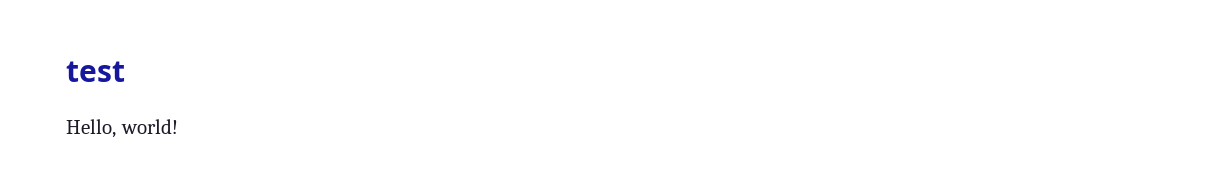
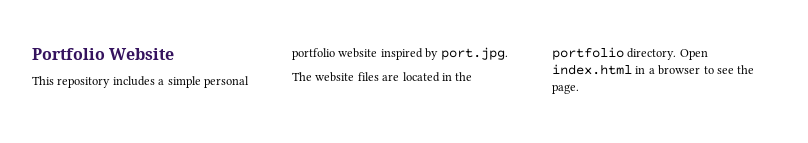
[66,61,125,82] [66,119,178,138] test // Hello, world! -> [32,48,175,60] [32,76,249,88] [292,47,508,60] [292,72,473,82] [552,47,708,60] [552,64,755,75] [552,84,579,94] Portfolio Website // This repository includes a simple personal portfolio website inspired by port.jpg. // The website files are located in the portfolio directory. Open index.html in a browser to see the page.

